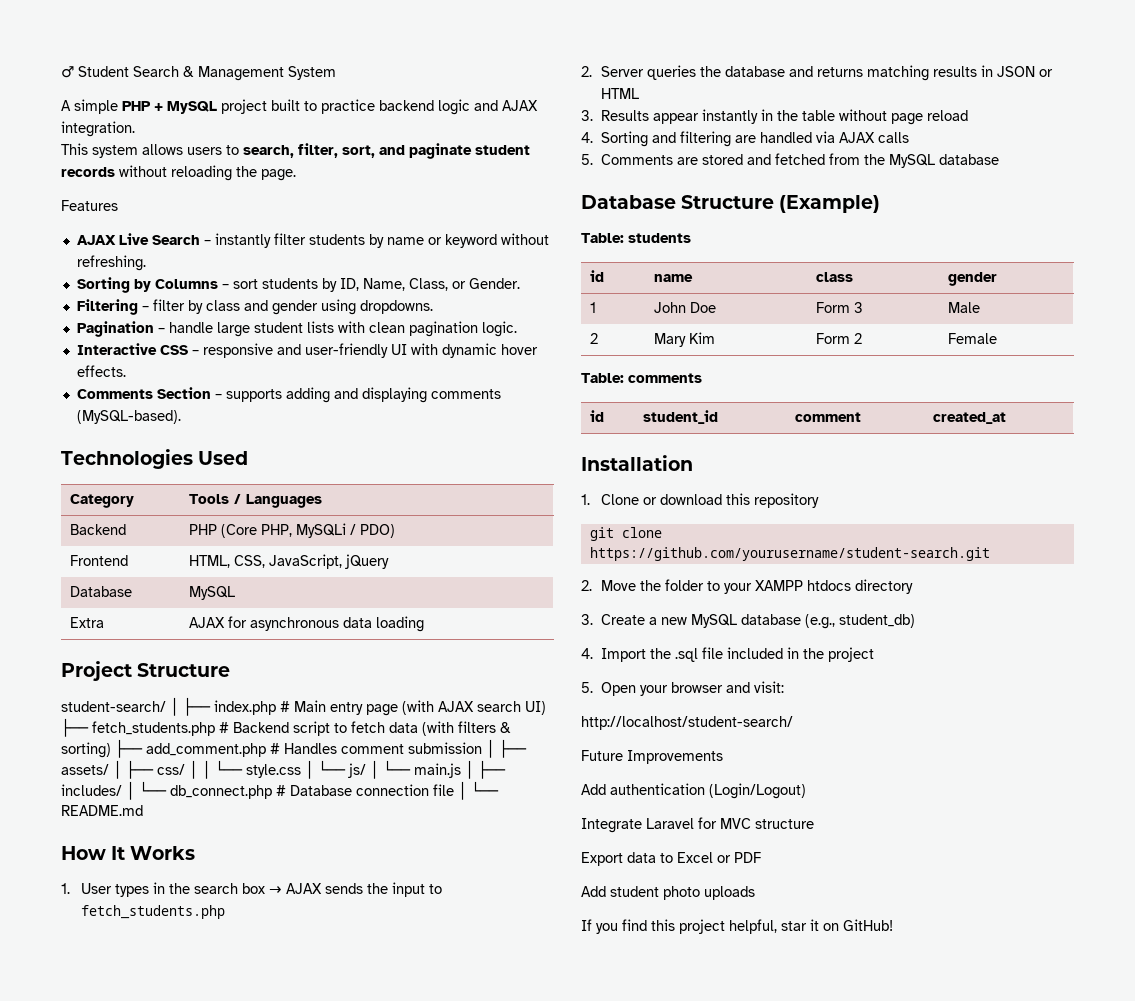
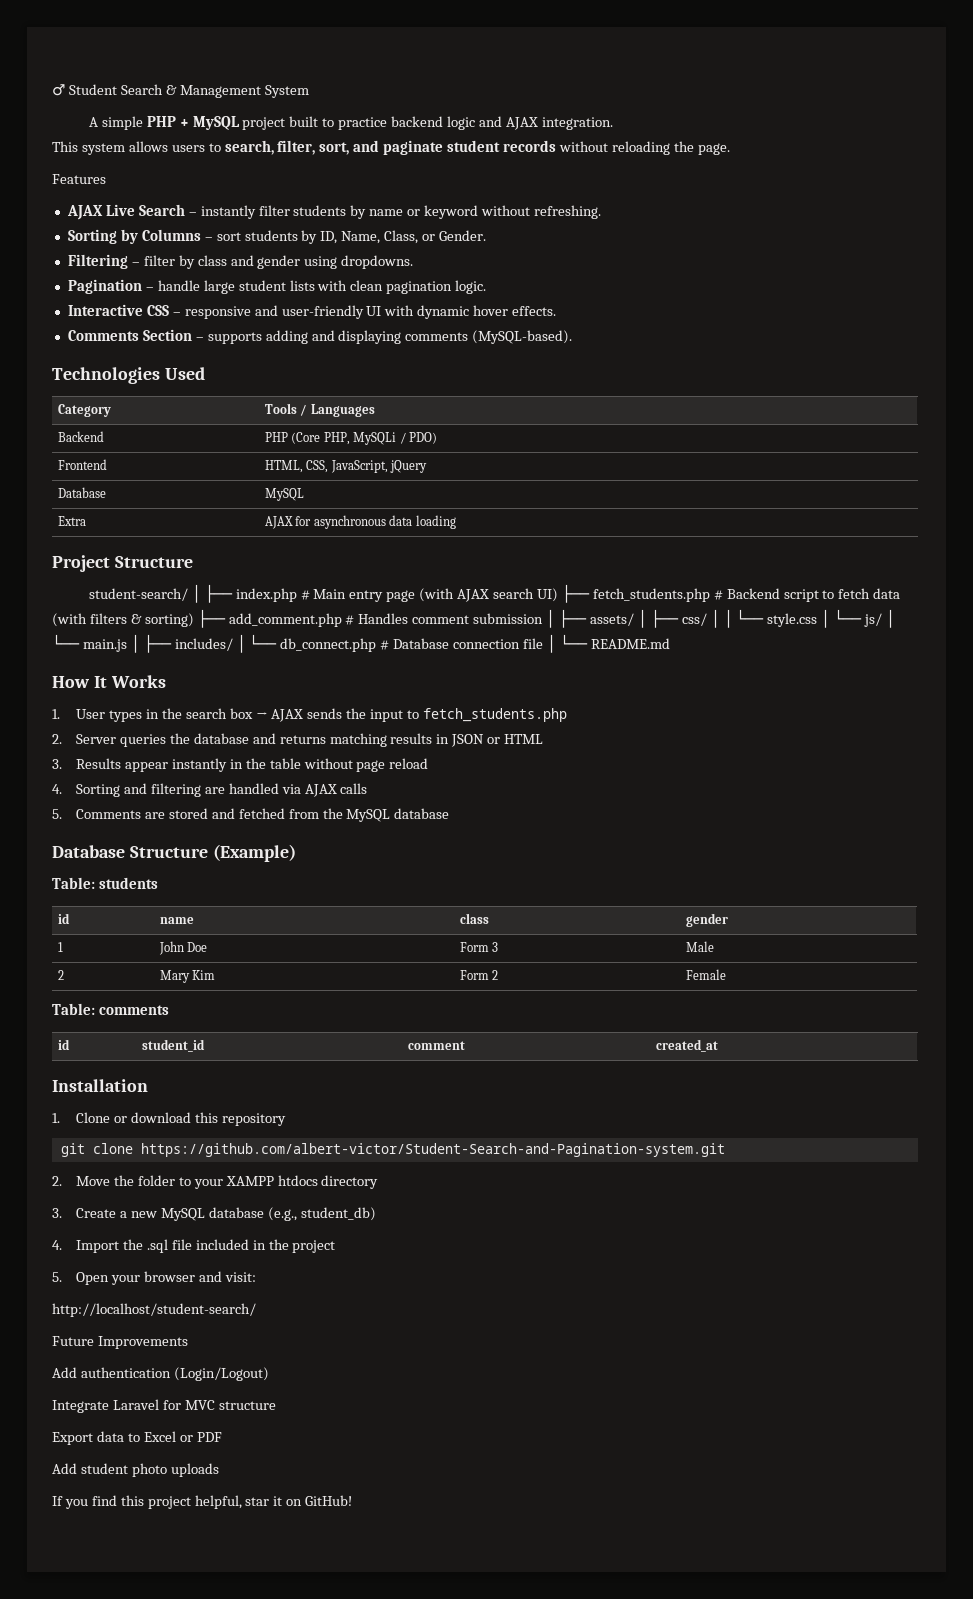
[589,547,990,561] https://github.com/yourusername/student-search.git -> [140,1143,725,1157] https://github.com/albert-victor/Student-Search-and-Pagination-system.git

